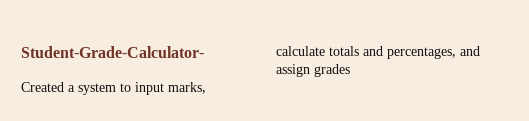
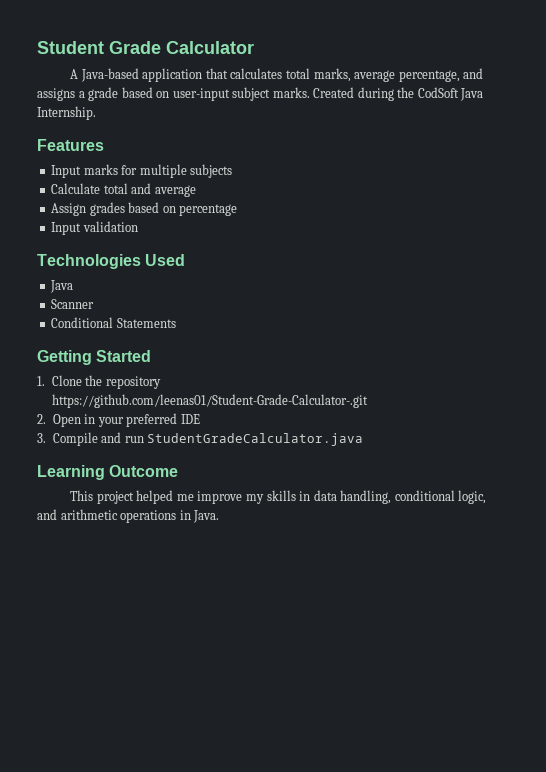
[21,46,204,58] [21,82,206,95] [276,46,480,59] [276,64,350,77] Student-Grade-Calculator- // Created a system to input marks, calculate totals and percentages, and assign grades -> [37,41,254,54] [70,68,484,82] [37,87,484,101] [37,106,96,120] [37,139,104,151] [51,164,233,178] [51,183,196,197] [51,202,238,216] [51,221,138,235] [37,254,186,269] [50,280,74,293] [51,299,95,309] [51,317,176,328] [37,350,152,365] [37,375,161,389] [51,394,368,408] [37,413,200,427] [37,432,364,446] [37,465,179,480] [70,490,487,504] [37,509,220,523] Student Grade Calculator // A Java-based application that calculates total marks, average percentage, and assigns a grade based on user-input subject marks. Created during the CodSoft Java Internship. // Features // Input marks for multiple subjects // Calculate total and average // Assign grades based on percentage // Input validation // Technologies Used // Java // Scanner // Conditional Statements // Getting Started // 1. Clone the repository // https://github.com/leenas01/Student-Grade-Calculator-.git // 2. Open in your preferred IDE // 3. Compile and run StudentGradeCalculator.java // Learning Outcome // This project helped me improve my skills in data handling, conditional logic, and arithmetic operations in Java.

